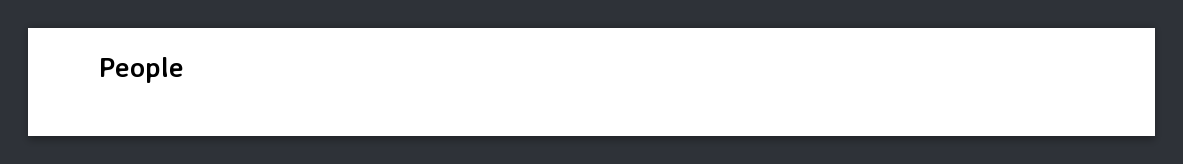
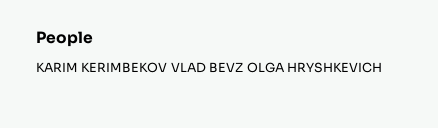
(184, 70) none -> [36,62,382,73] // KARIM KERIMBEKOV VLAD BEVZ OLGA HRYSHKEVICH

